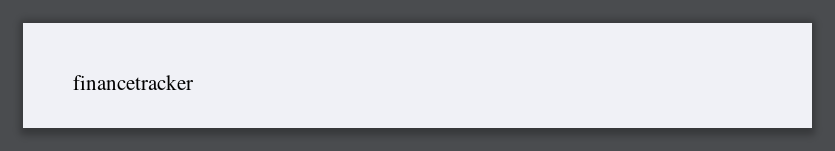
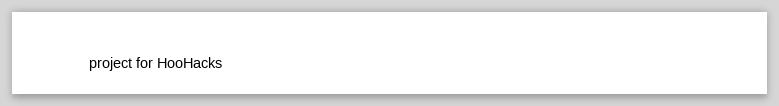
[73,75,194,90] financetracker -> [89,57,222,71] project for HooHacks

